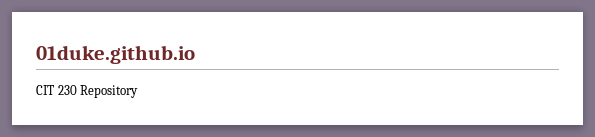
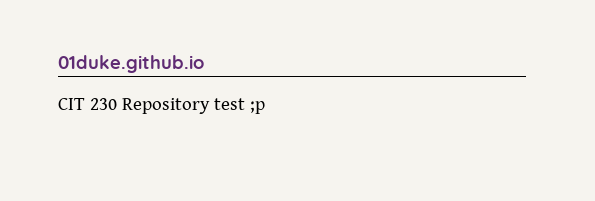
(139, 91) none -> [213,98,265,114] test ;p

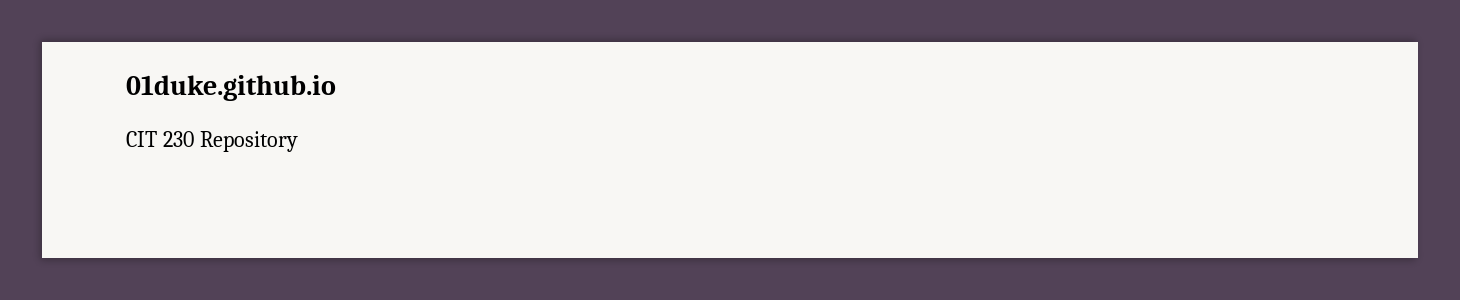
[213,98,265,114] test ;p -> (298, 141) none

